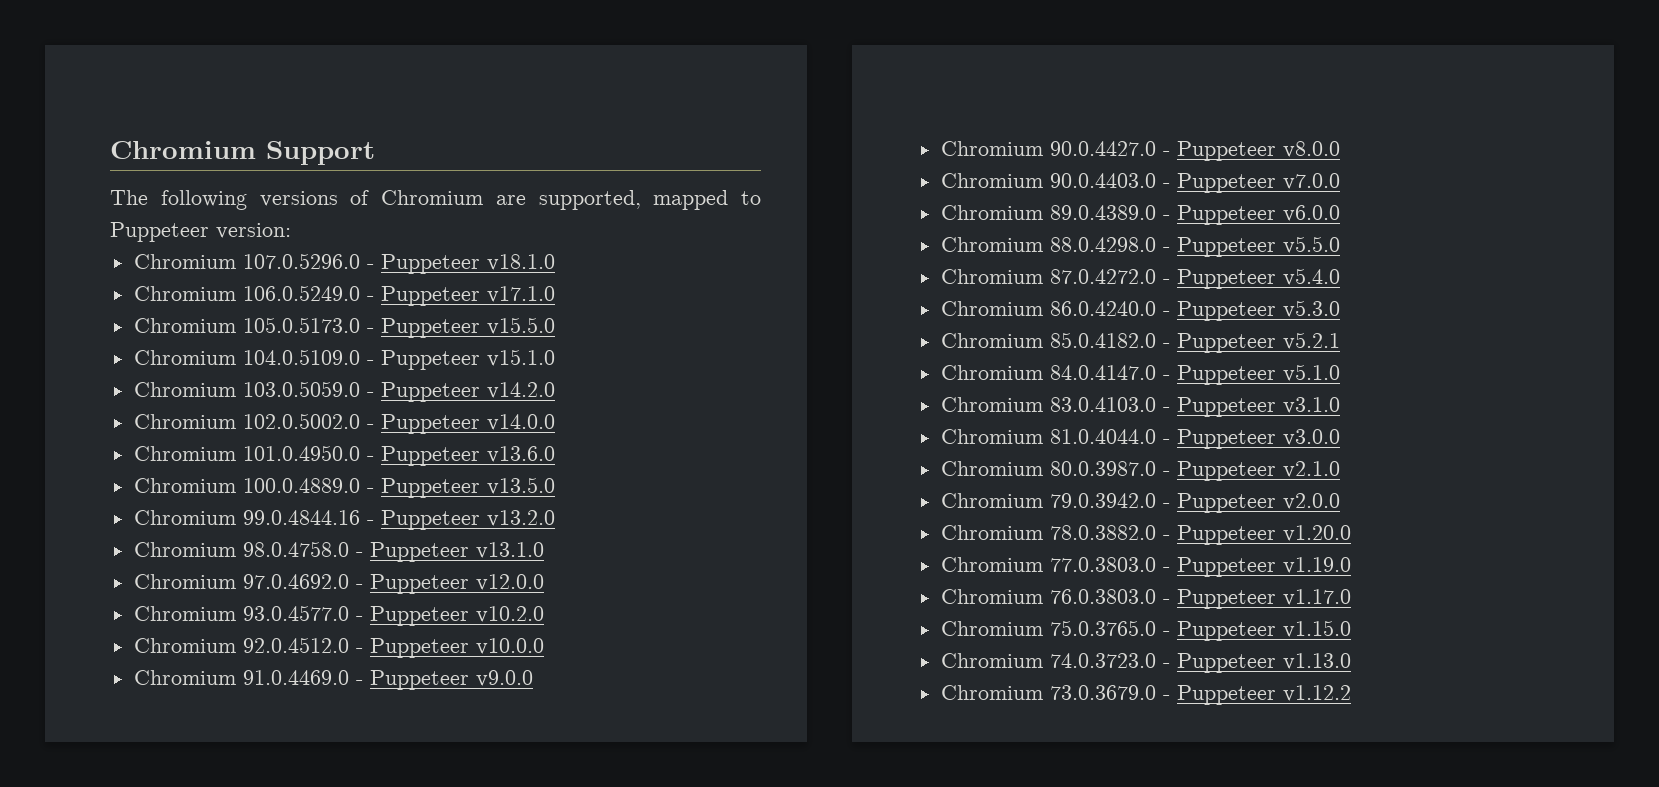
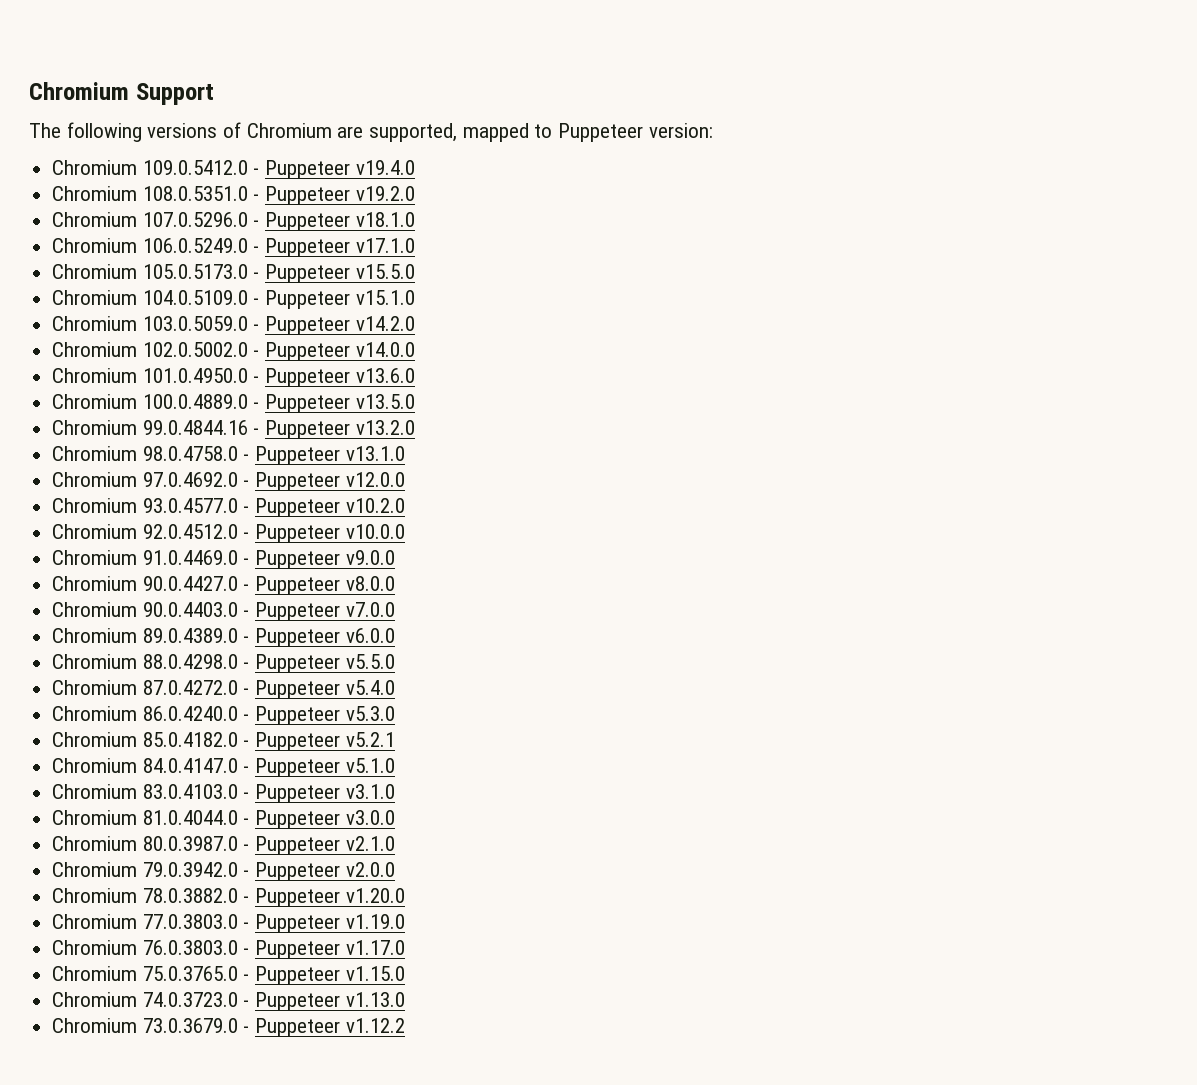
(291, 231) none -> [52,160,415,179] [52,186,415,205] // Chromium 109.0.5412.0 - Puppeteer v19.4.0 // Chromium 108.0.5351.0 - Puppeteer v19.2.0

